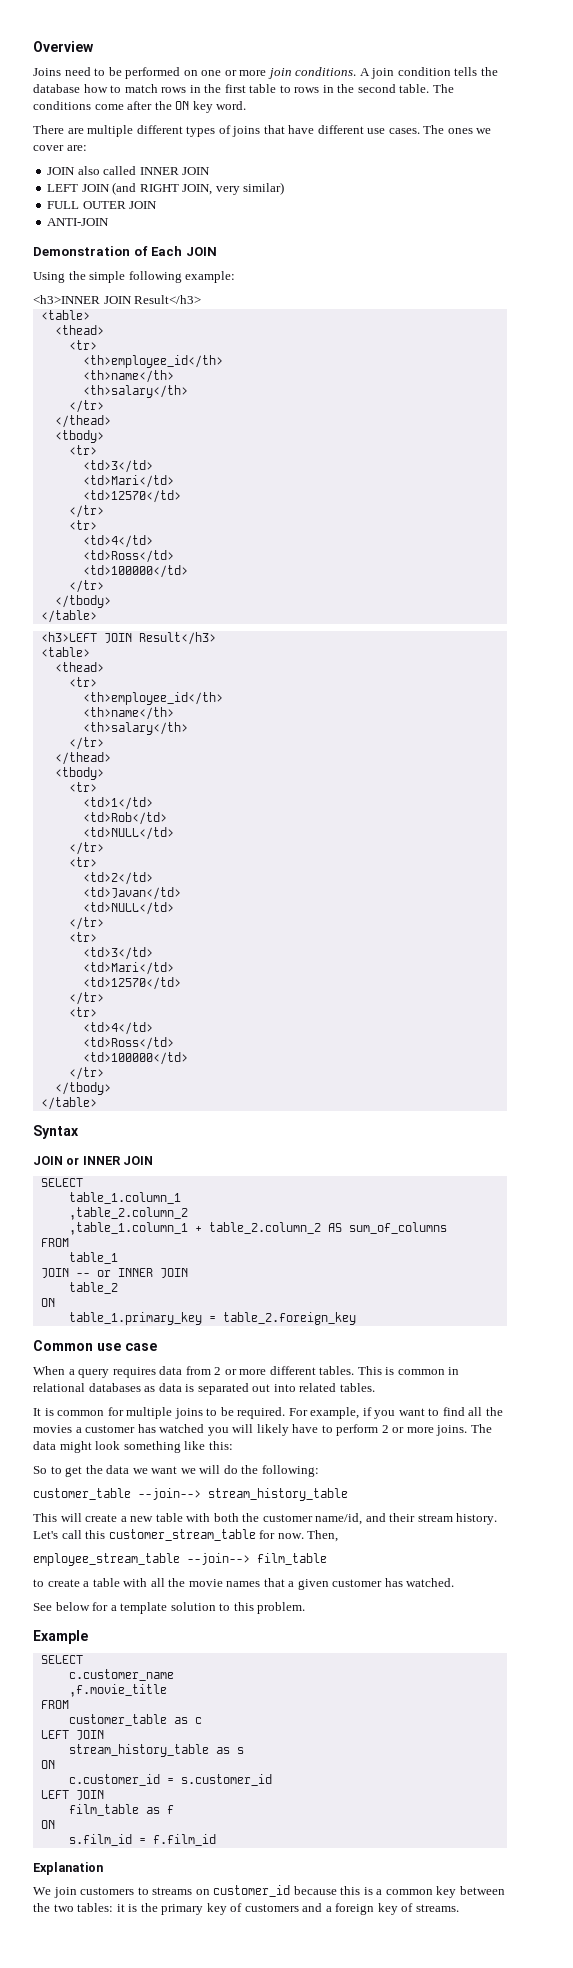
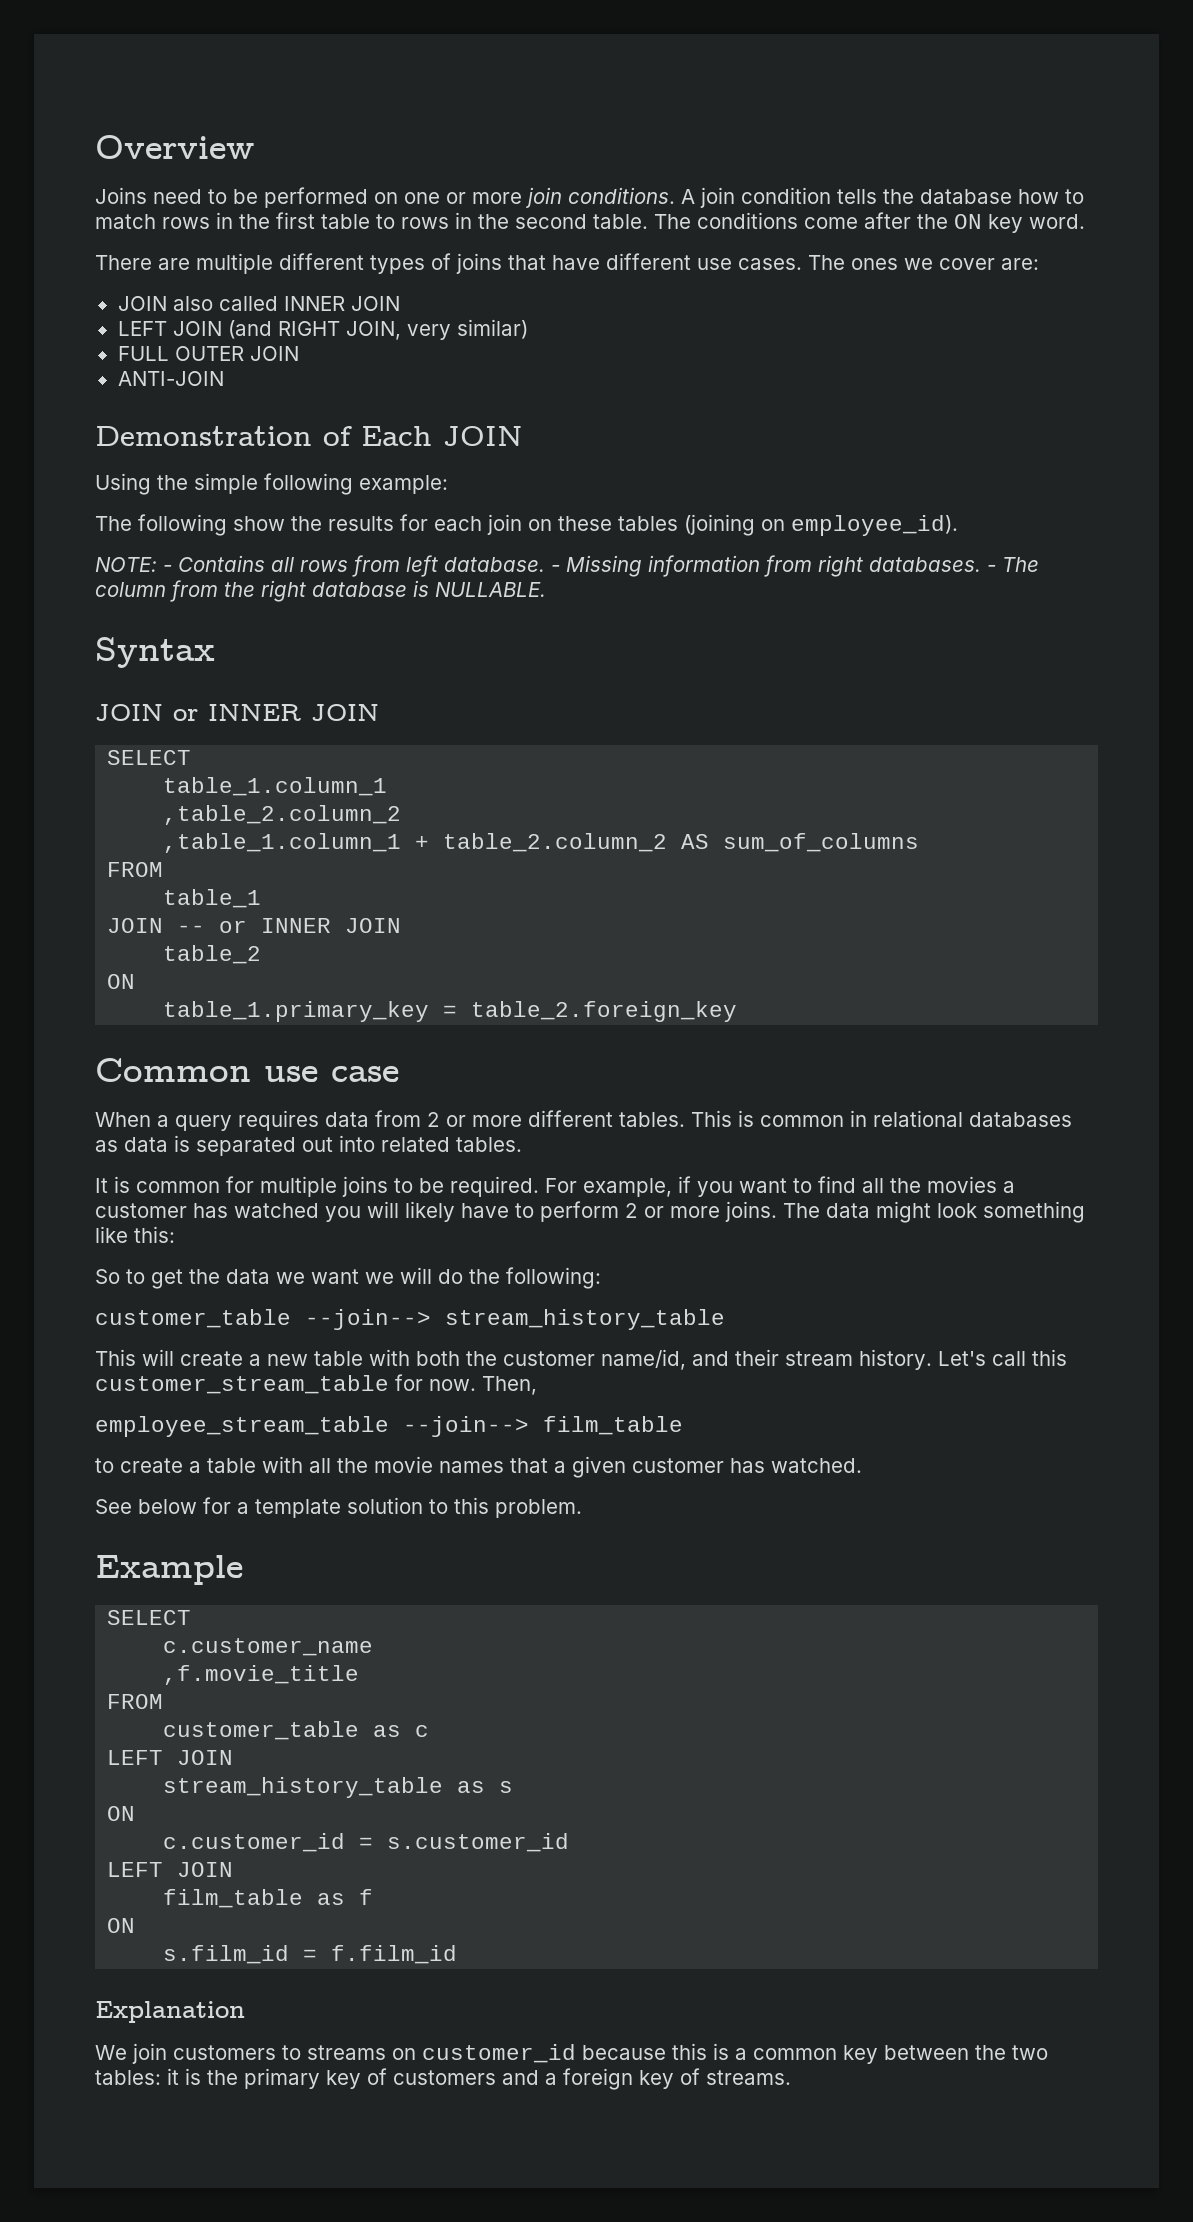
[33,295,202,304] [40,310,90,320] [54,325,104,335] [68,340,97,350] [82,355,223,368] [82,370,174,383] [82,385,188,398] [68,400,104,413] [54,415,111,428] [54,430,104,443] [68,445,97,455] [82,460,153,473] [82,475,174,488] [82,490,181,503] [68,505,104,518] [68,520,97,530] [82,535,153,548] [82,550,174,563] [82,565,188,578] [68,580,104,593] [54,595,111,608] [40,610,97,623] [40,632,216,645] [40,647,90,657] [54,662,104,672] [68,677,97,687] [82,692,223,705] [82,707,174,720] [82,722,188,735] [68,737,104,750] [54,752,111,765] [54,767,104,780] [68,782,97,792] [82,797,153,810] [82,812,167,825] [82,827,174,840] [68,842,104,855] [68,857,97,867] [82,872,153,885] [82,887,181,900] [82,902,174,915] [68,917,104,930] [68,932,97,942] [82,947,153,960] [82,962,174,975] [82,977,181,990] [68,992,104,1005] [68,1007,97,1017] [82,1022,153,1035] [82,1037,174,1050] [82,1052,188,1065] [68,1067,104,1080] [54,1082,111,1095] [40,1097,97,1110] <h3>INNER JOIN Result</h3> // <table> // <thead> // <tr> // <th>employee_id</th> // <th>name</th> // <th>salary</th> // </tr> // </thead> // <tbody> // <tr> // <td>3</td> // <td>Mari</td> // <td>12570</td> // </tr> // <tr> // <td>4</td> // <td>Ross</td> // <td>100000</td> // </tr> // </tbody> // </table> // <h3>LEFT JOIN Result</h3> // <table> // <thead> // <tr> // <th>employee_id</th> // <th>name</th> // <th>salary</th> // </tr> // </thead> // <tbody> // <tr> // <td>1</td> // <td>Rob</td> // <td>NULL</td> // </tr> // <tr> // <td>2</td> // <td>Javan</td> // <td>NULL</td> // </tr> // <tr> // <td>3</td> // <td>Mari</td> // <td>12570</td> // </tr> // <tr> // <td>4</td> // <td>Ross</td> // <td>100000</td> // </tr> // </tbody> // </table> -> [95,514,958,536] [95,555,1039,577] [95,580,546,602] The following show the results for each join on these tables (joining on employee_id). // NOTE: - Contains all rows from left database. - Missing information from right databases. - The column from the right database is NULLABLE.

